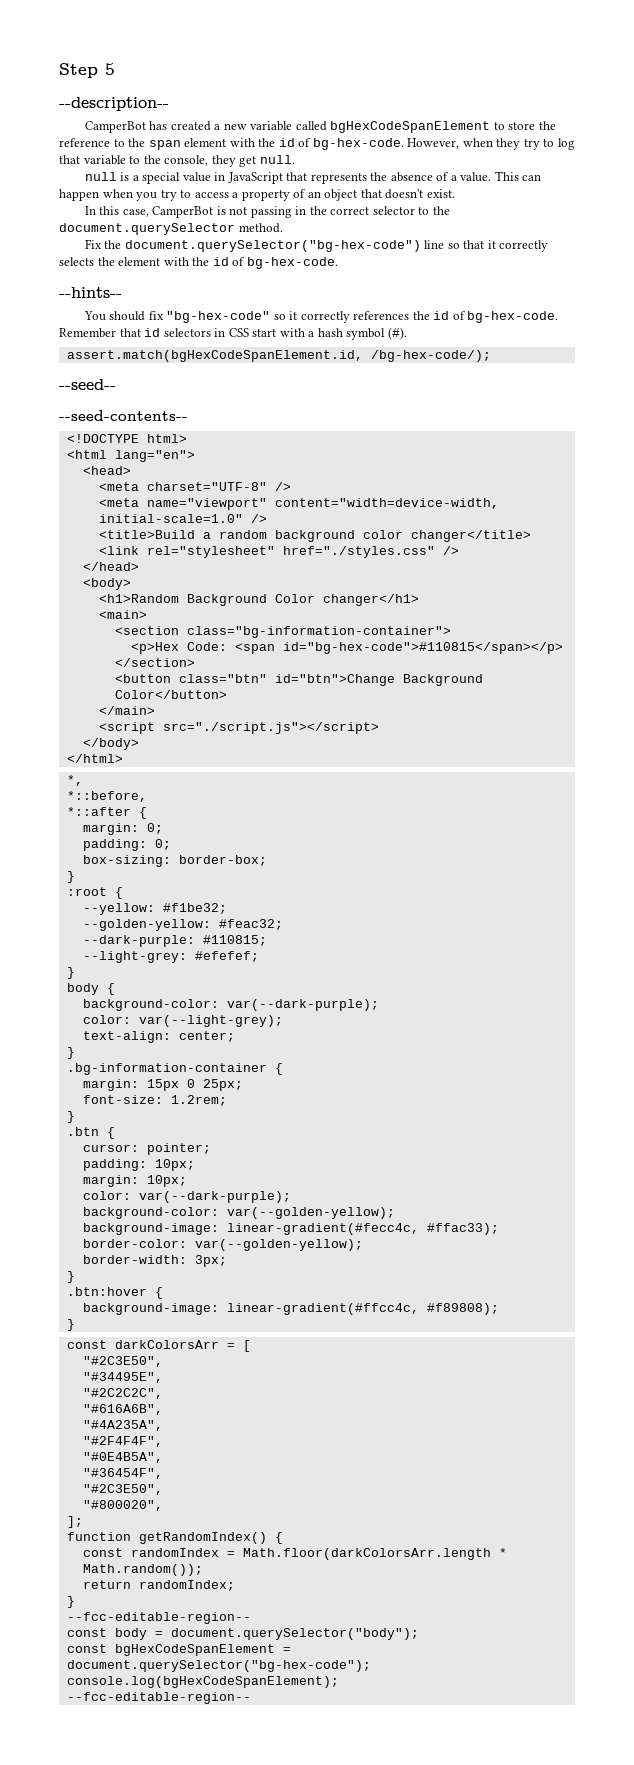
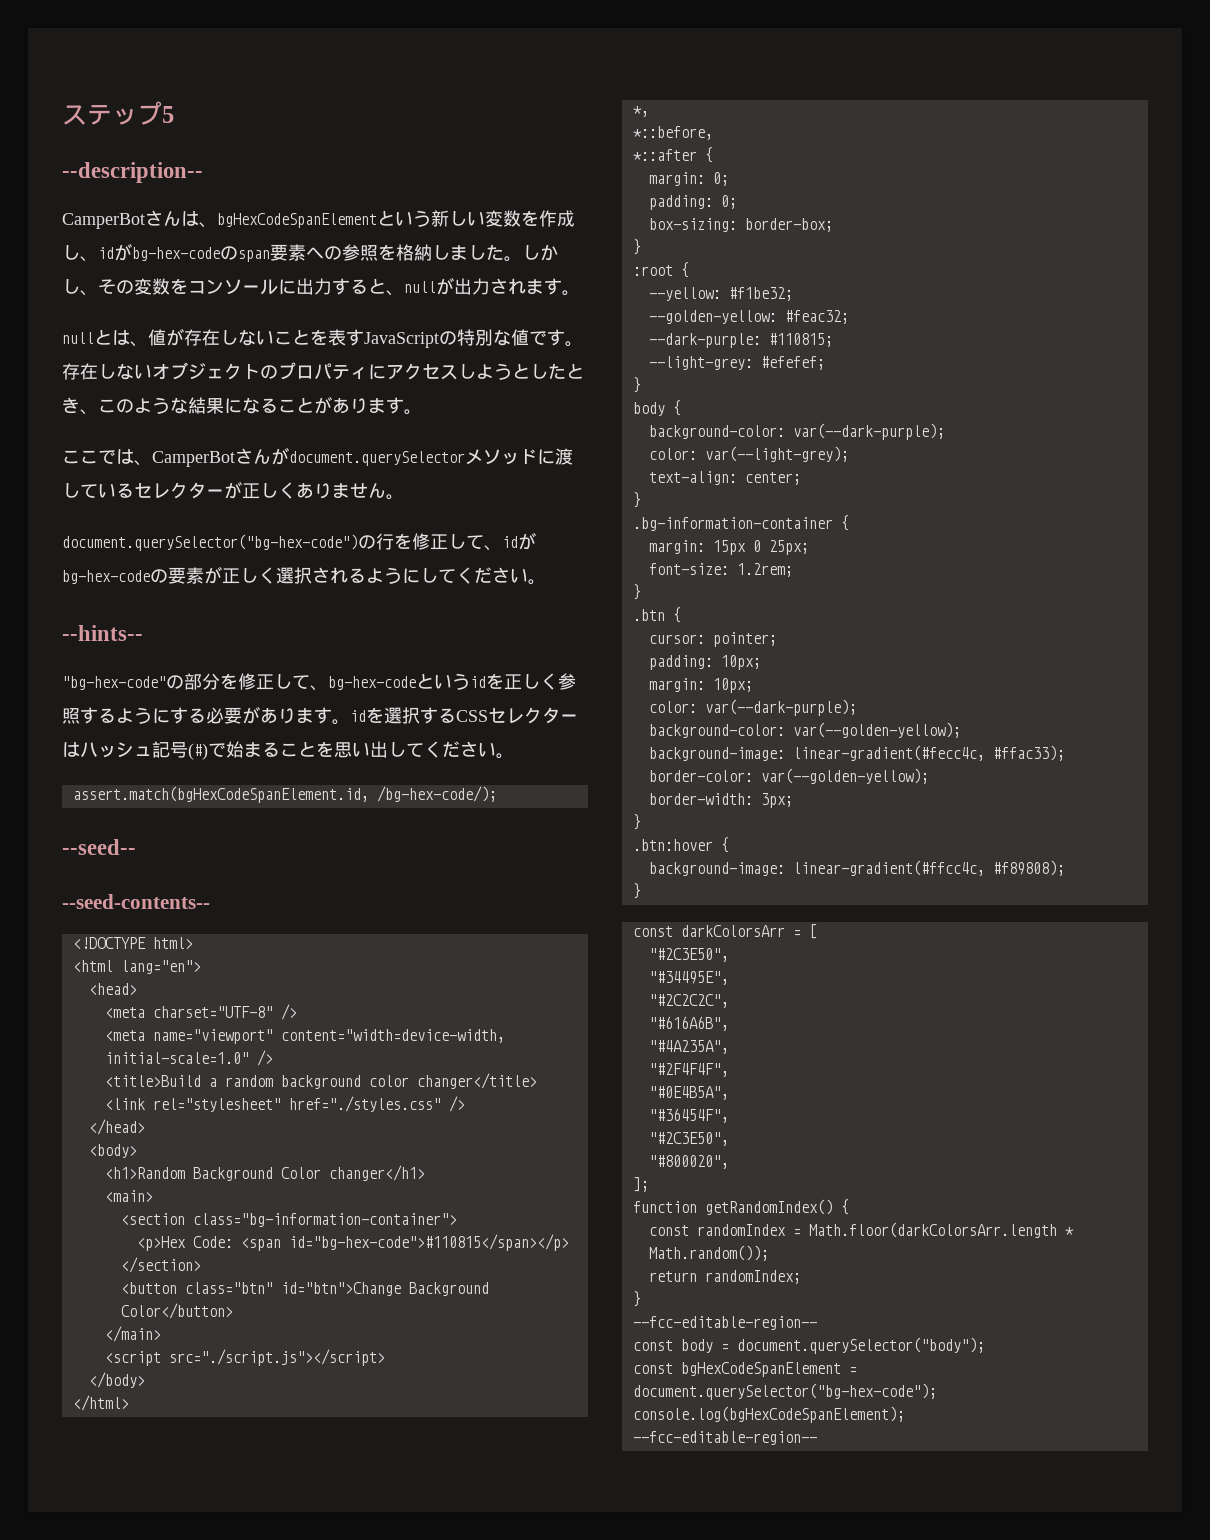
[59,63,98,78] Step -> [62,101,162,125] ステップ
[149,121,556,133] [59,138,575,150] [59,155,295,167] [84,171,542,184] [59,189,455,201] [84,206,450,218] [59,223,283,235] [84,239,549,252] [59,257,338,269] [59,287,122,298] [83,311,559,323] [59,327,407,340] has created a new variable called bgHexCodeSpanElement to store the reference to the span element with the id of bg-hex-code. However, when they try to log that variable to the console, they get null. // null is a special value in JavaScript that represents the absence of a value. This can happen when you try to access a property of an object that doesn't exist. // In this case, CamperBot is not passing in the correct selector to the document.querySelector method. // Fix the document.querySelector("bg-hex-code") line so that it correctly selects the element with the id of bg-hex-code. // --hints-- // You should fix "bg-hex-code" so it correctly references the id of bg-hex-code. Remember that id selectors in CSS start with a hash symbol (#). -> [145,210,575,228] [62,243,558,262] [62,277,580,296] [62,328,583,348] [62,362,584,380] [62,396,422,415] [62,447,573,467] [62,481,404,500] [62,532,536,551] [62,566,546,585] [62,625,143,641] [62,673,576,691] [62,706,578,725] [62,741,514,760] さんは、bgHexCodeSpanElementという新しい変数を作成し、idがbg-hex-codeのspan要素への参照を格納しました。しかし、その変数をコンソールに出力すると、nullが出力されます。 // nullとは、値が存在しないことを表すJavaScriptの特別な値です。存在しないオブジェクトのプロパティにアクセスしようとしたとき、このような結果になることがあります。 // ここでは、CamperBotさんがdocument.querySelectorメソッドに渡しているセレクターが正しくありません。 // document.querySelector("bg-hex-code")の行を修正して、idがbg-hex-codeの要素が正しく選択されるようにしてください。 // --hints-- // "bg-hex-code"の部分を修正して、bg-hex-codeというidを正しく参照するようにする必要があります。idを選択するCSSセレクターはハッシュ記号(#)で始まることを思い出してください。

